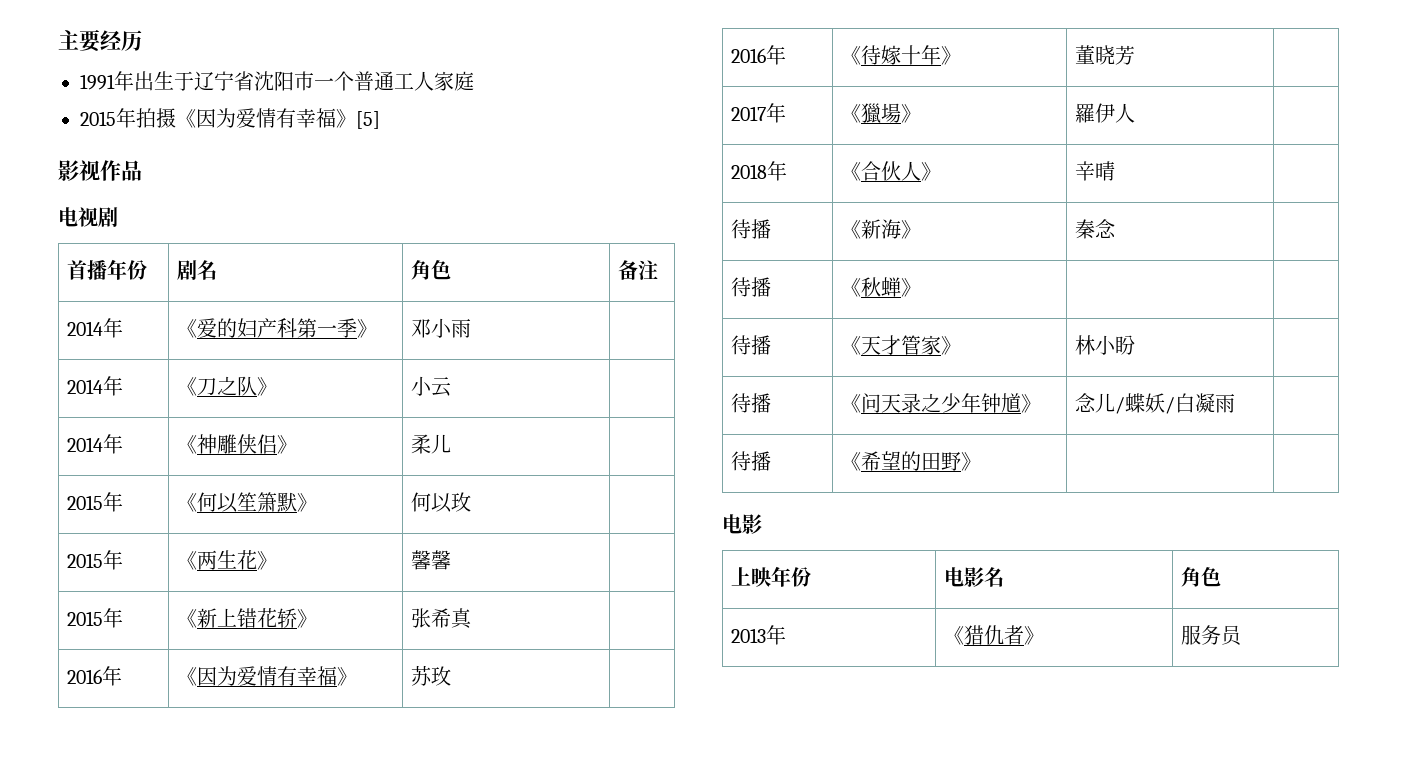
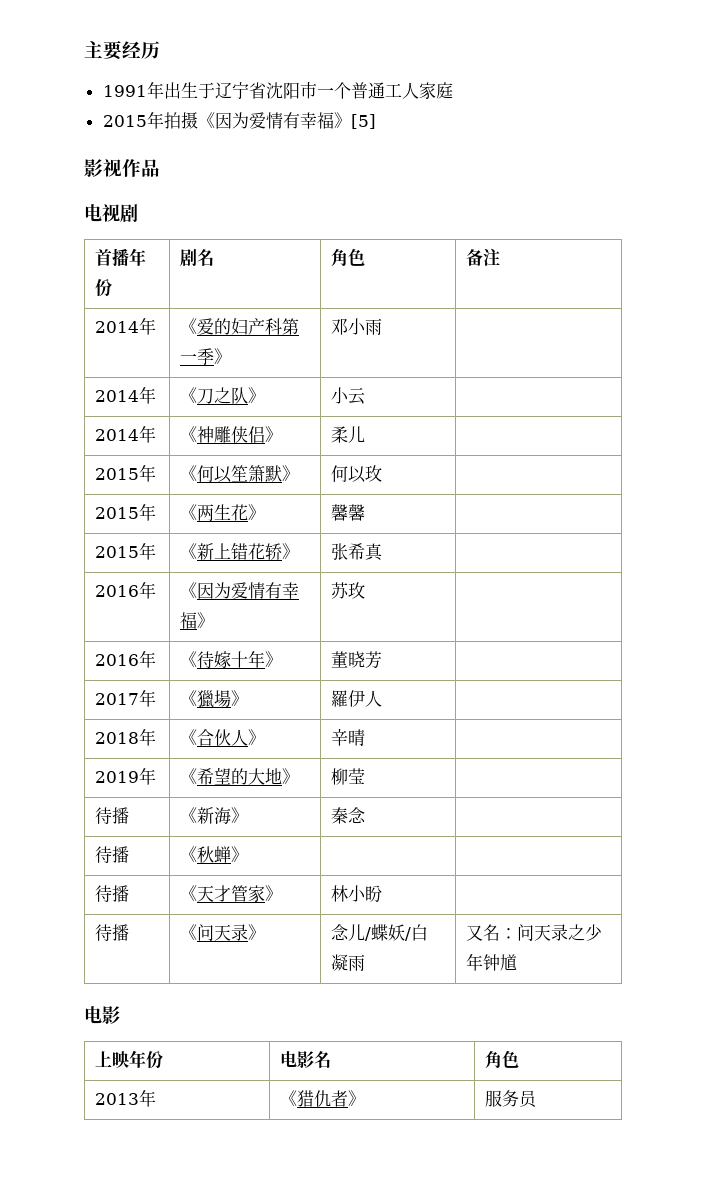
(1116, 171) none -> [95,767,157,785] [180,767,300,785] [331,768,366,785] // 2019年 | 《希望的大地》 | 柳莹 |
[921,393,1022,413] 之少年钟馗 -> (249, 932) none
[731,451,772,471] [841,451,982,471] // 待播 | 《希望的田野》 | | -> [466,924,603,941] [466,953,518,971] 又名：问天录之少年钟馗

